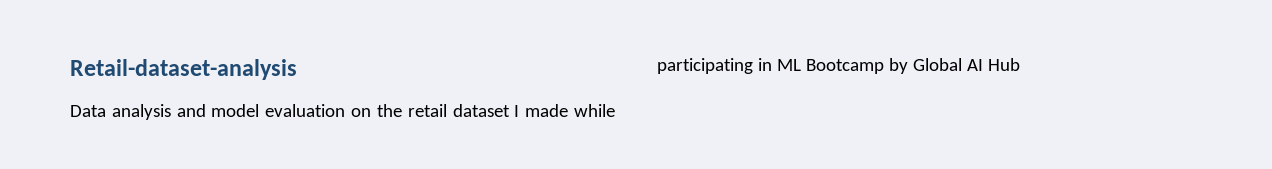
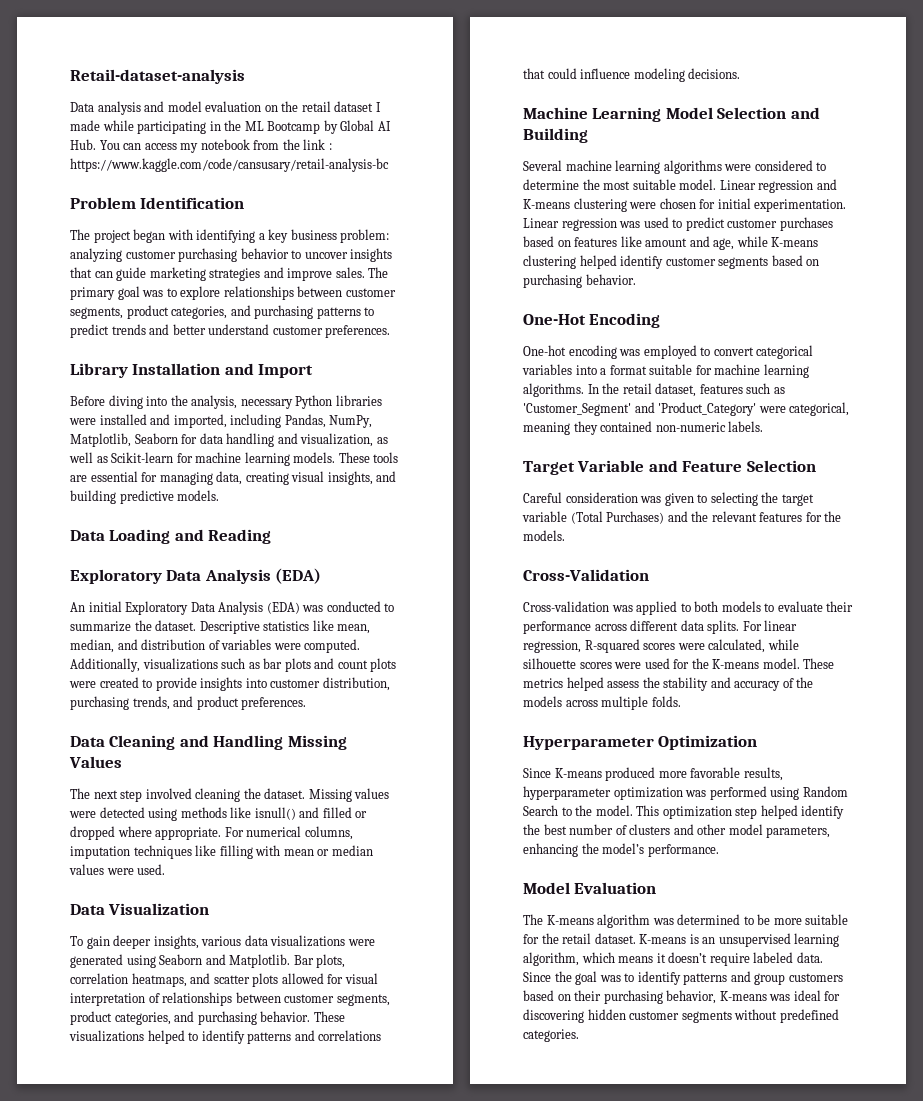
(772, 64) none -> [224,120,242,131] the
[987,58,1020,71] Hub -> [70,139,332,153] [70,158,389,172] [70,197,245,209] [70,229,390,243] [70,248,393,262] [70,267,389,281] [70,286,396,300] [70,305,375,319] [70,324,391,338] [70,363,314,378] [70,395,382,409] [69,414,373,428] [70,433,388,447] [69,452,399,466] [70,471,397,485] [70,490,220,504] [70,529,272,544] [70,568,322,584] [70,601,395,615] [70,620,371,634] [70,639,361,653] [70,658,397,672] [69,677,390,691] [70,696,307,710] [70,735,347,750] [69,756,122,768] [70,788,390,802] [69,807,368,821] [70,826,353,840] [70,845,373,859] [69,864,166,875] [70,903,210,915] [70,935,375,949] [70,954,346,968] [70,973,378,987] [70,992,390,1006] [70,1011,345,1025] [69,1030,382,1044] [523,68,741,82] [523,107,820,122] [523,128,588,143] [523,160,827,174] [523,179,837,193] [523,198,847,212] [523,217,833,231] [523,236,819,250] [523,255,820,269] [523,274,636,288] [523,313,661,328] [523,345,814,359] [522,364,809,378] [523,383,785,397] [523,402,850,416] [523,421,764,435] [523,460,816,475] [523,492,814,506] [522,511,842,524] [523,530,565,541] [523,569,649,581] [523,601,854,615] [523,620,798,634] [523,639,799,653] [523,658,835,669] [523,677,814,691] [523,696,681,710] [523,735,758,750] [523,767,783,781] [523,786,848,800] [523,805,845,819] [523,824,831,838] [523,843,719,857] [523,882,657,894] [523,914,849,928] [523,933,840,947] [523,952,823,966] [523,971,843,985] [523,990,841,1004] [523,1009,839,1023] [523,1029,579,1042] Hub. You can access my notebook from the link : https://www.kaggle.com/code/cansusary/retail-analysis-bc // Problem Identification // The project began with identifying a key business problem: analyzing customer purchasing behavior to uncover insights that can guide marketing strategies and improve sales. The primary goal was to explore relationships between customer segments, product categories, and purchasing patterns to predict trends and better understand customer preferences. // Library Installation and Import // Before diving into the analysis, necessary Python libraries were installed and imported, including Pandas, NumPy, Matplotlib, Seaborn for data handling and visualization, as well as Scikit-learn for machine learning models. These tools are essential for managing data, creating visual insights, and building predictive models. // Data Loading and Reading // Exploratory Data Analysis (EDA) // An initial Exploratory Data Analysis (EDA) was conducted to summarize the dataset. Descriptive statistics like mean, median, and distribution of variables were computed. Additionally, visualizations such as bar plots and count plots were created to provide insights into customer distribution, purchasing trends, and product preferences. // Data Cleaning and Handling Missing Values // The next step involved cleaning the dataset. Missing values were detected using methods like isnull() and filled or dropped where appropriate. For numerical columns, imputation techniques like filling with mean or median values were used. // Data Visualization // To gain deeper insights, various data visualizations were generated using Seaborn and Matplotlib. Bar plots, correlation heatmaps, and scatter plots allowed for visual interpretation of relationships between customer segments, product categories, and purchasing behavior. These visualizations helped to identify patterns and correlations that could influence modeling decisions. // Machine Learning Model Selection and Building // Several machine learning algorithms were considered to determine the most suitable model. Linear regression and K-means clustering were chosen for initial experimentation. Linear regression was used to predict customer purchases based on features like amount and age, while K-means clustering helped identify customer segments based on purchasing behavior. // One-Hot Encoding // One-hot encoding was employed to convert categorical variables into a format suitable for machine learning algorithms. In the retail dataset, features such as 'Customer_Segment' and 'Product_Category' were categorical, meaning they contained non-numeric labels. // Target Variable and Feature Selection // Careful consideration was given to selecting the target variable (Total Purchases) and the relevant features for the models. // Cross-Validation // Cross-validation was applied to both models to evaluate their performance across different data splits. For linear regression, R-squared scores were calculated, while silhouette scores were used for the K-means model. These metrics helped assess the stability and accuracy of the models across multiple folds. // Hyperparameter Optimization // Since K-means produced more favorable results, hyperparameter optimization was performed using Random Search to the model. This optimization step helped identify the best number of clusters and other model parameters, enhancing the model’s performance. // Model Evaluation // The K-means algorithm was determined to be more suitable for the retail dataset. K-means is an unsupervised learning algorithm, which means it doesn’t require labeled data. Since the goal was to identify patterns and group customers based on their purchasing behavior, K-means was ideal for discovering hidden customer segments without predefined categories.

